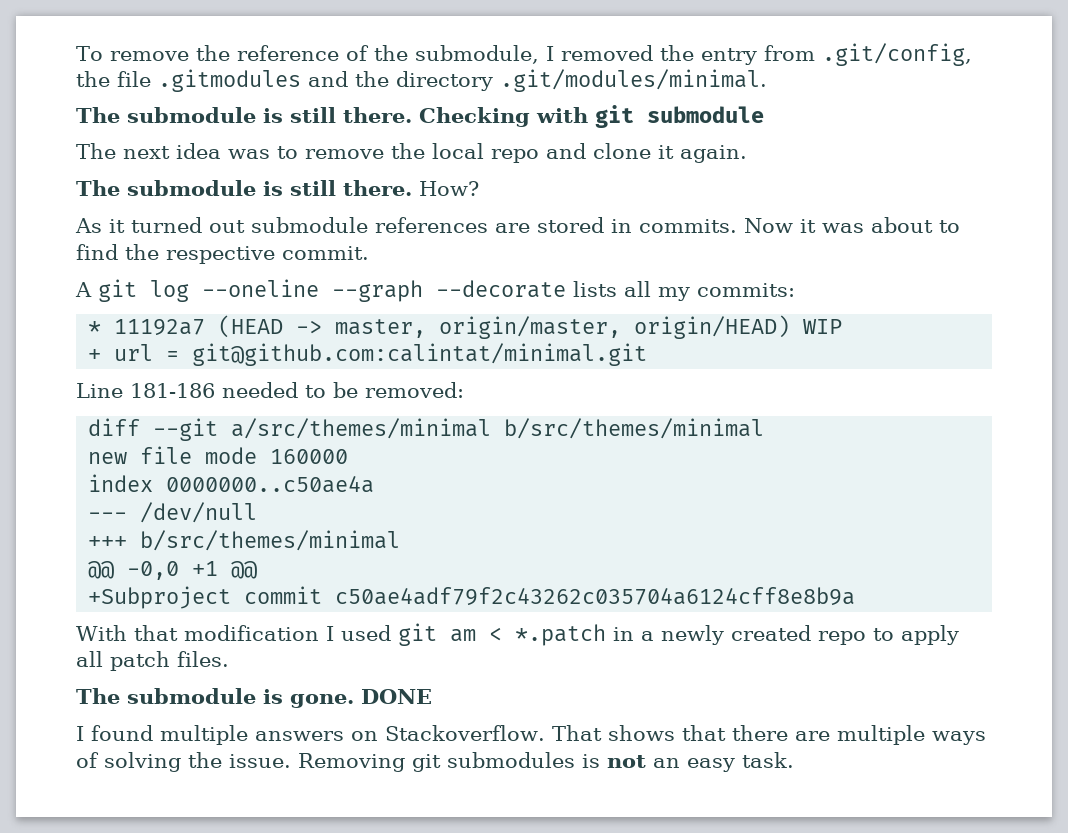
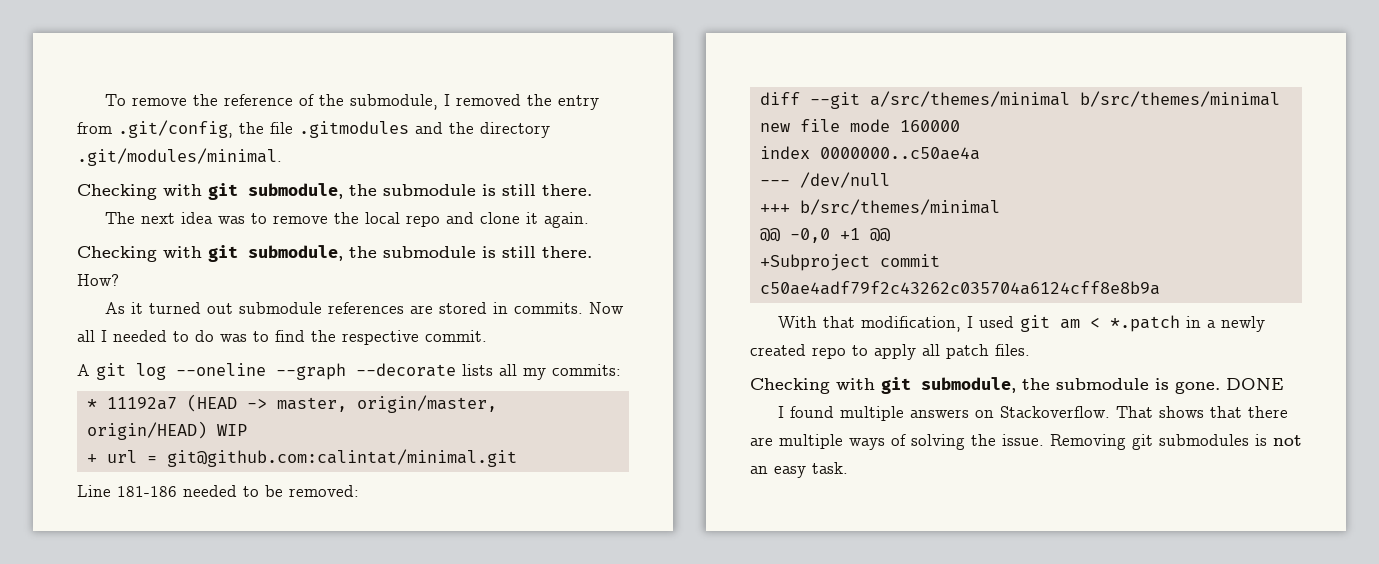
[76,105,764,128] The submodule is still there. Checking with git submodule -> [77,183,592,200] Checking with git submodule, the submodule is still there.
[76,180,120,196] The -> [77,245,377,262] Checking with git submodule, the
[800,217,933,233] it was about -> [77,330,247,342] all I needed to do was
[184,625,319,641] modification -> [861,316,962,332] modification,
[76,688,120,704] The -> [750,377,1050,394] Checking with git submodule, the

